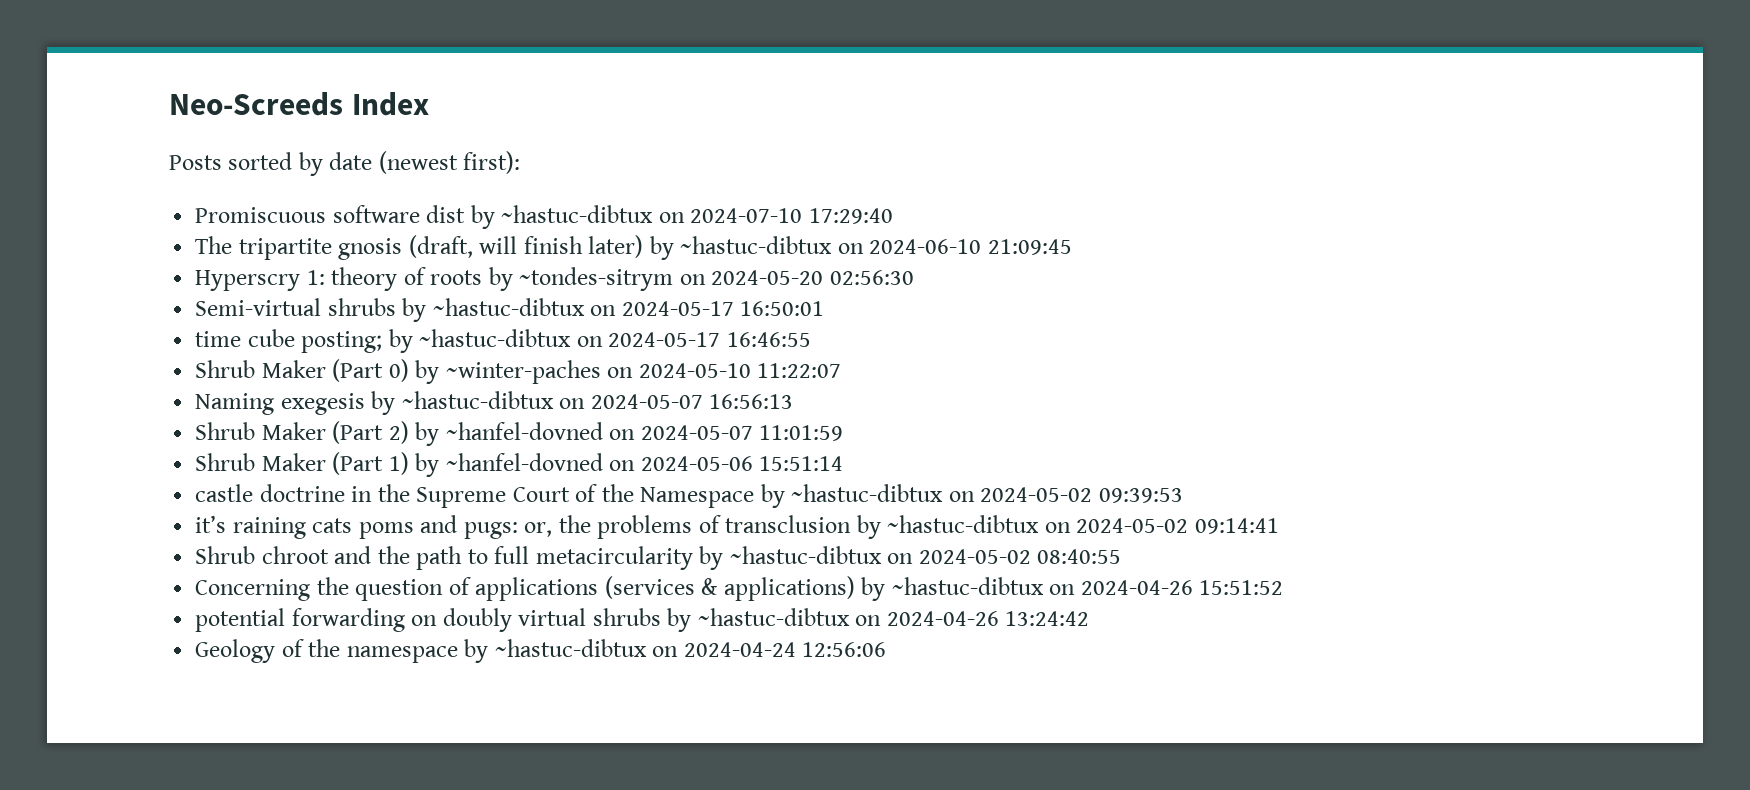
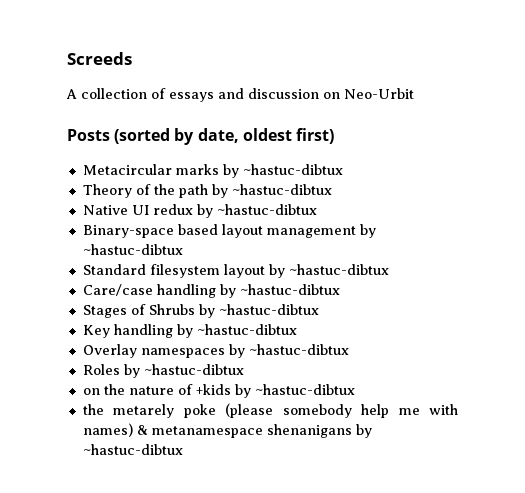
[169,92,429,116] [169,151,521,176] [195,205,893,229] [195,235,1072,260] [195,267,914,291] [195,298,825,322] [195,329,811,353] [195,359,842,384] [195,391,794,415] [195,421,844,446] [195,452,844,477] [195,484,1183,508] [195,515,1279,539] [195,546,1122,570] [195,576,1284,601] [195,608,1090,632] [195,639,887,663] Neo-Screeds Index // Posts sorted by date (newest first): // Promiscuous software dist by ~hastuc-dibtux on 2024-07-10 17:29:40 // The tripartite gnosis (draft, will finish later) by ~hastuc-dibtux on 2024-06-10 21:09:45 // Hyperscry 1: theory of roots by ~tondes-sitrym on 2024-05-20 02:56:30 // Semi-virtual shrubs by ~hastuc-dibtux on 2024-05-17 16:50:01 // time cube posting; by ~hastuc-dibtux on 2024-05-17 16:46:55 // Shrub Maker (Part 0) by ~winter-paches on 2024-05-10 11:22:07 // Naming exegesis by ~hastuc-dibtux on 2024-05-07 16:56:13 // Shrub Maker (Part 2) by ~hanfel-dovned on 2024-05-07 11:01:59 // Shrub Maker (Part 1) by ~hanfel-dovned on 2024-05-06 15:51:14 // castle doctrine in the Supreme Court of the Namespace by ~hastuc-dibtux on 2024-05-02 09:39:53 // it’s raining cats poms and pugs: or, the problems of transclusion by ~hastuc-dibtux on 2024-05-02 09:14:41 // Shrub chroot and the path to full metacircularity by ~hastuc-dibtux on 2024-05-02 08:40:55 // Concerning the question of applications (services & applications) by ~hastuc-dibtux on 2024-04-26 15:51:52 // potential forwarding on doubly virtual shrubs by ~hastuc-dibtux on 2024-04-26 13:24:42 // Geology of the namespace by ~hastuc-dibtux on 2024-04-24 12:56:06 -> [67,52,132,65] [66,88,414,102] [67,128,334,145] [82,164,343,178] [82,184,332,198] [82,204,317,218] [82,224,376,238] [82,244,183,255] [82,264,389,278] [82,284,340,298] [82,304,319,318] [82,324,297,338] [82,344,349,358] [82,364,244,378] [82,384,355,398] [82,403,459,418] [82,423,372,438] [82,444,183,455] Screeds // A collection of essays and discussion on Neo-Urbit // Posts (sorted by date, oldest first) // Metacircular marks by ~hastuc-dibtux // Theory of the path by ~hastuc-dibtux // Native UI redux by ~hastuc-dibtux // Binary-space based layout management by ~hastuc-dibtux // Standard filesystem layout by ~hastuc-dibtux // Care/case handling by ~hastuc-dibtux // Stages of Shrubs by ~hastuc-dibtux // Key handling by ~hastuc-dibtux // Overlay namespaces by ~hastuc-dibtux // Roles by ~hastuc-dibtux // on the nature of +kids by ~hastuc-dibtux // the metarely poke (please somebody help me with names) & metanamespace shenanigans by ~hastuc-dibtux

